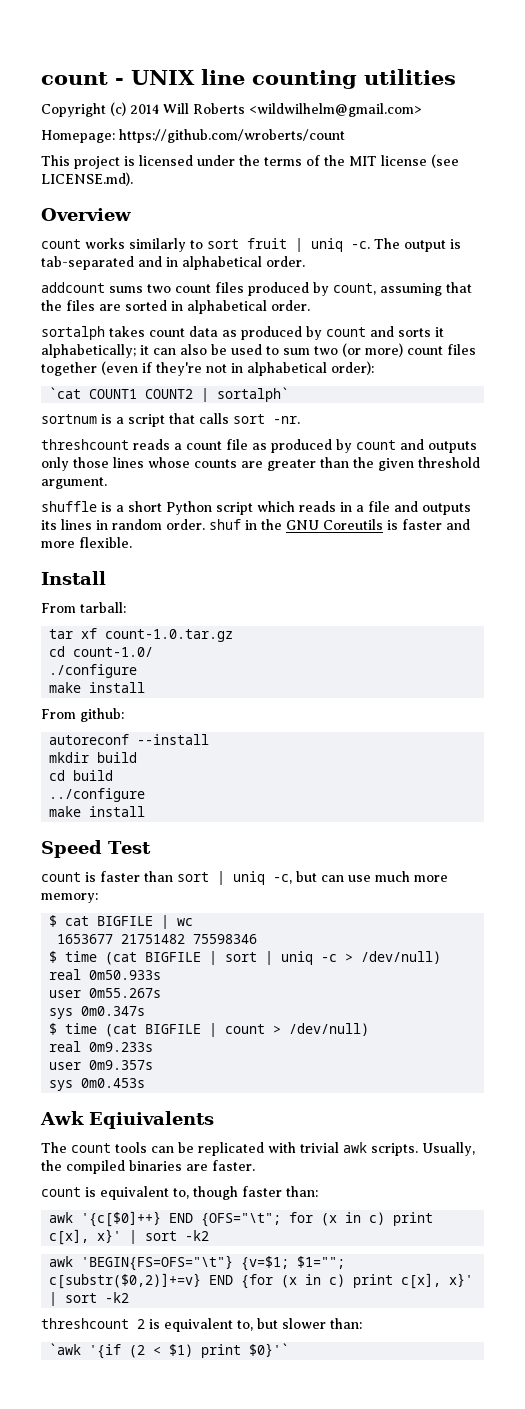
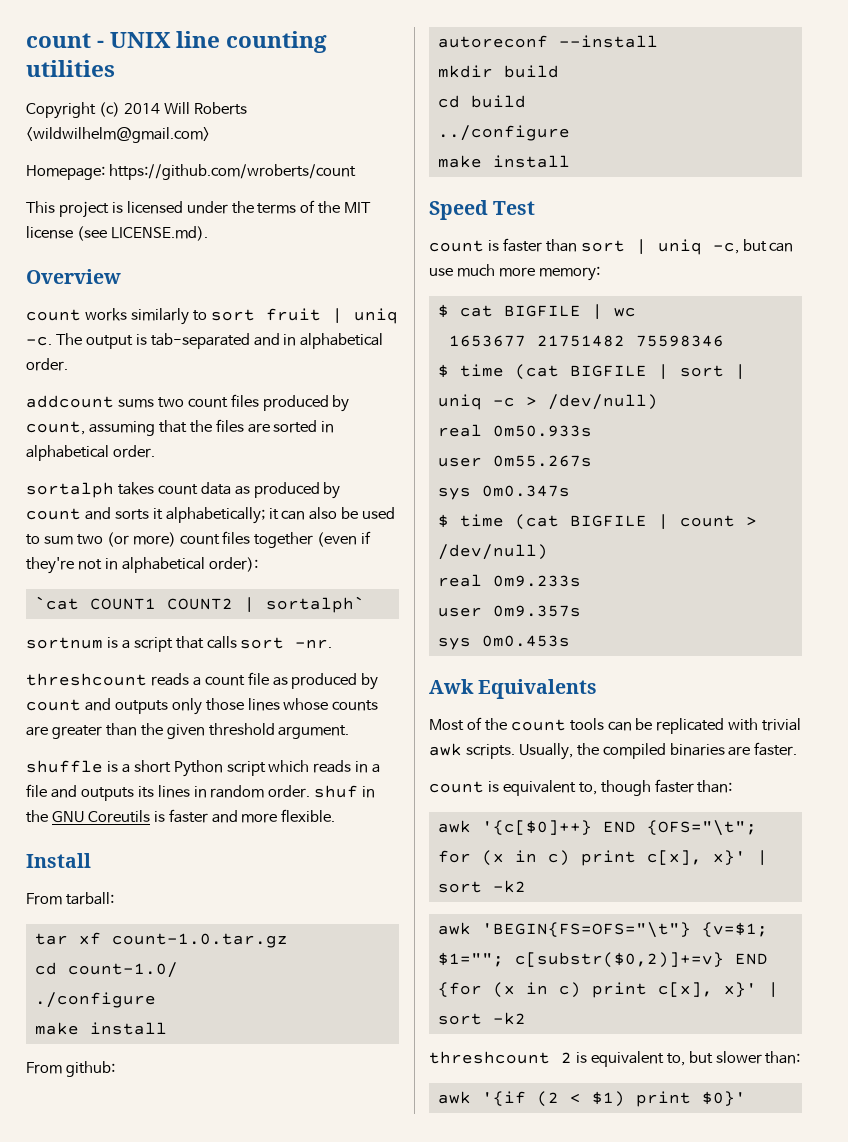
[88,1111,214,1129] [41,1142,67,1153] Eqiuivalents // The -> [478,679,598,699] [429,717,507,731] Equivalents // Most of the
[49,1343,82,1355] `awk -> [437,1091,471,1104] awk
[249,1343,290,1357] $0}'` -> [701,1091,746,1106] $0}'

